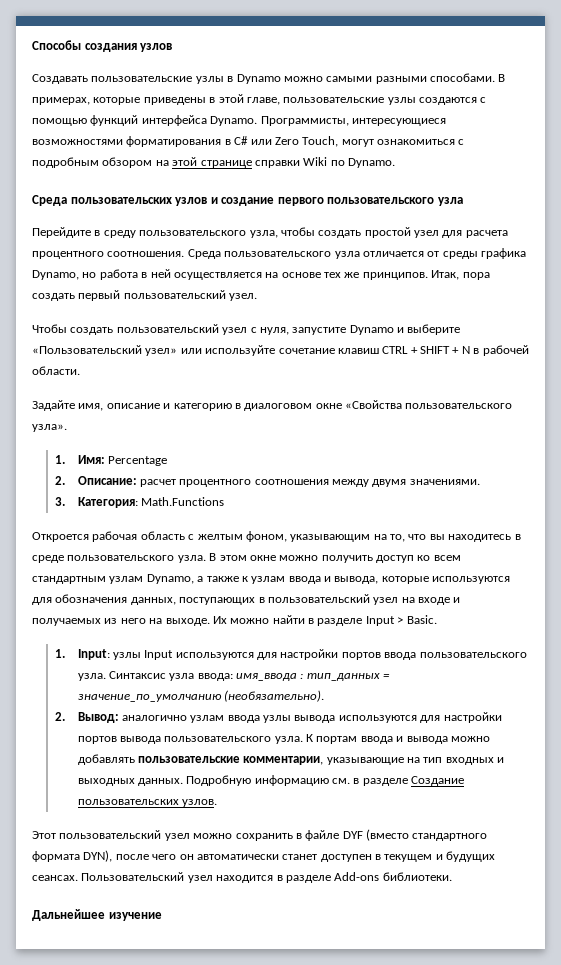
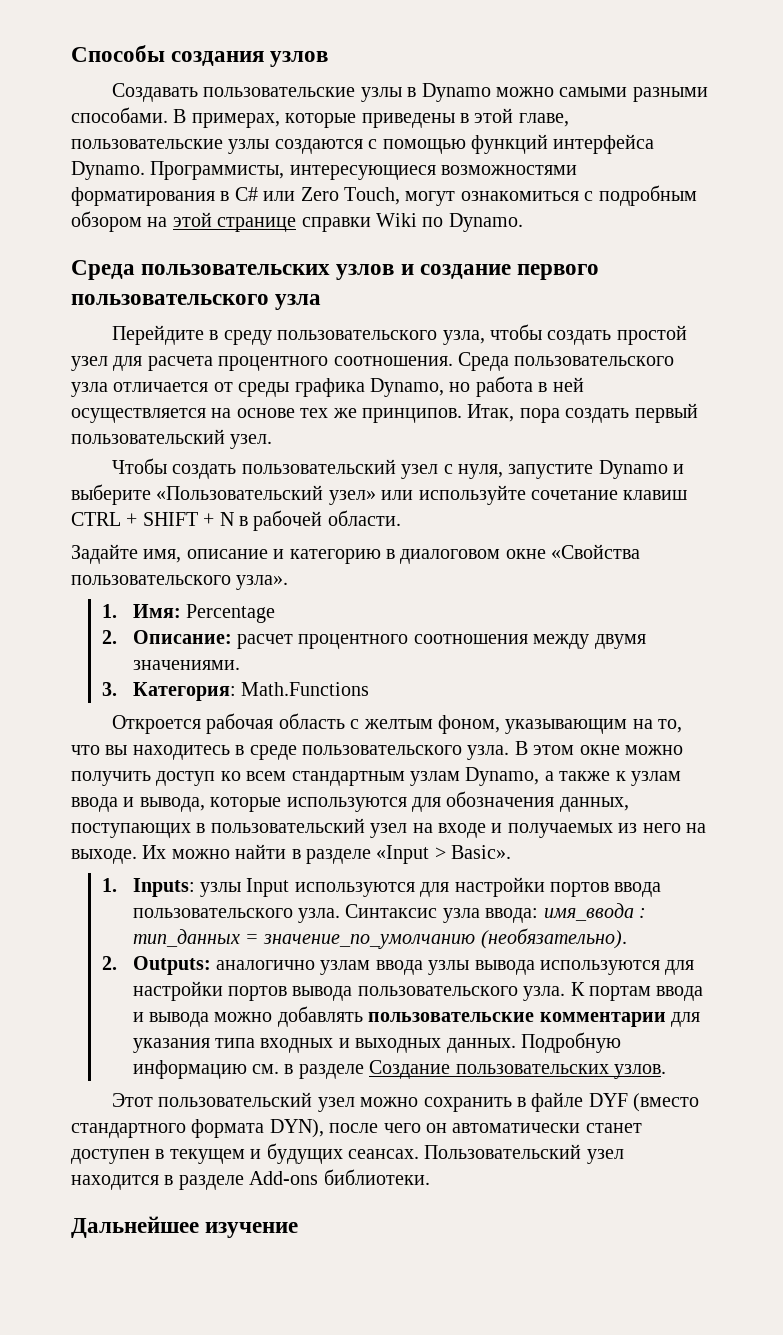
[365,615,437,626] [54,649,110,660] Input > Basic. // 1. Input: -> [376,845,512,864] [101,878,195,897] «Input > Basic». // 1. Inputs:
[77,712,119,723] Вывод: -> [132,956,211,975] Outputs:
[243,756,443,765] комментарии, указывающие на тип -> [539,1012,700,1027] [132,1038,255,1053] комментарии для указания типа

